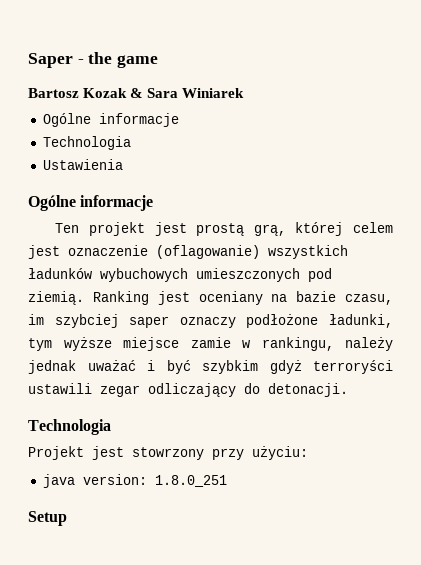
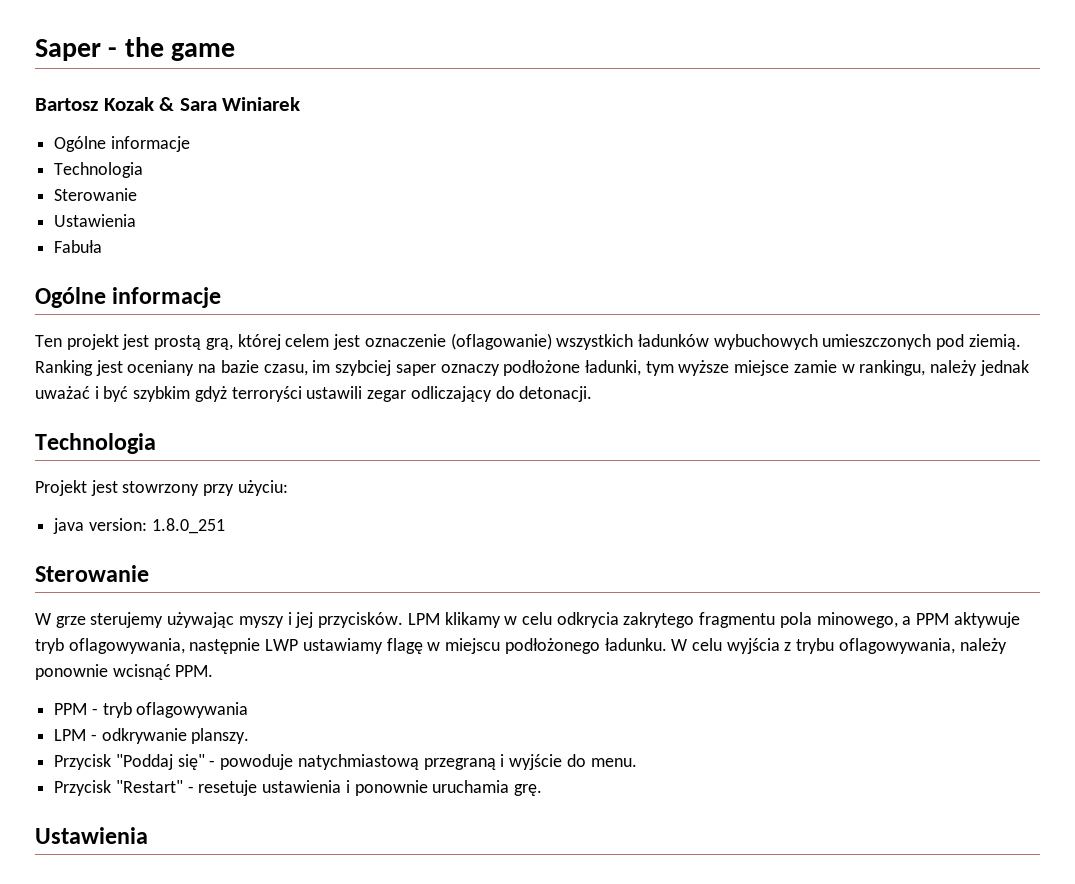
[42,159,123,170] // Ustawienia -> [54,188,138,201] [54,214,137,227] [54,240,103,253] // Sterowanie // Ustawienia // Fabuła
[28,511,67,526] Setup -> [35,565,149,582] [35,612,1020,628] [35,638,1007,654] [35,664,214,680] [54,702,249,718] [54,728,250,744] [54,754,637,770] [54,780,543,796] [35,827,148,844] Sterowanie // W grze sterujemy używając myszy i jej przycisków. LPM klikamy w celu odkrycia zakrytego fragmentu pola minowego, a PPM aktywuje tryb oflagowywania, następnie LWP ustawiamy flagę w miejscu podłożonego ładunku. W celu wyjścia z trybu oflagowywania, należy ponownie wcisnąć PPM. // PPM - tryb oflagowywania // LPM - odkrywanie planszy. // Przycisk "Poddaj się" - powoduje natychmiastową przegraną i wyjście do menu. // Przycisk "Restart" - resetuje ustawienia i ponownie uruchamia grę. // Ustawienia

